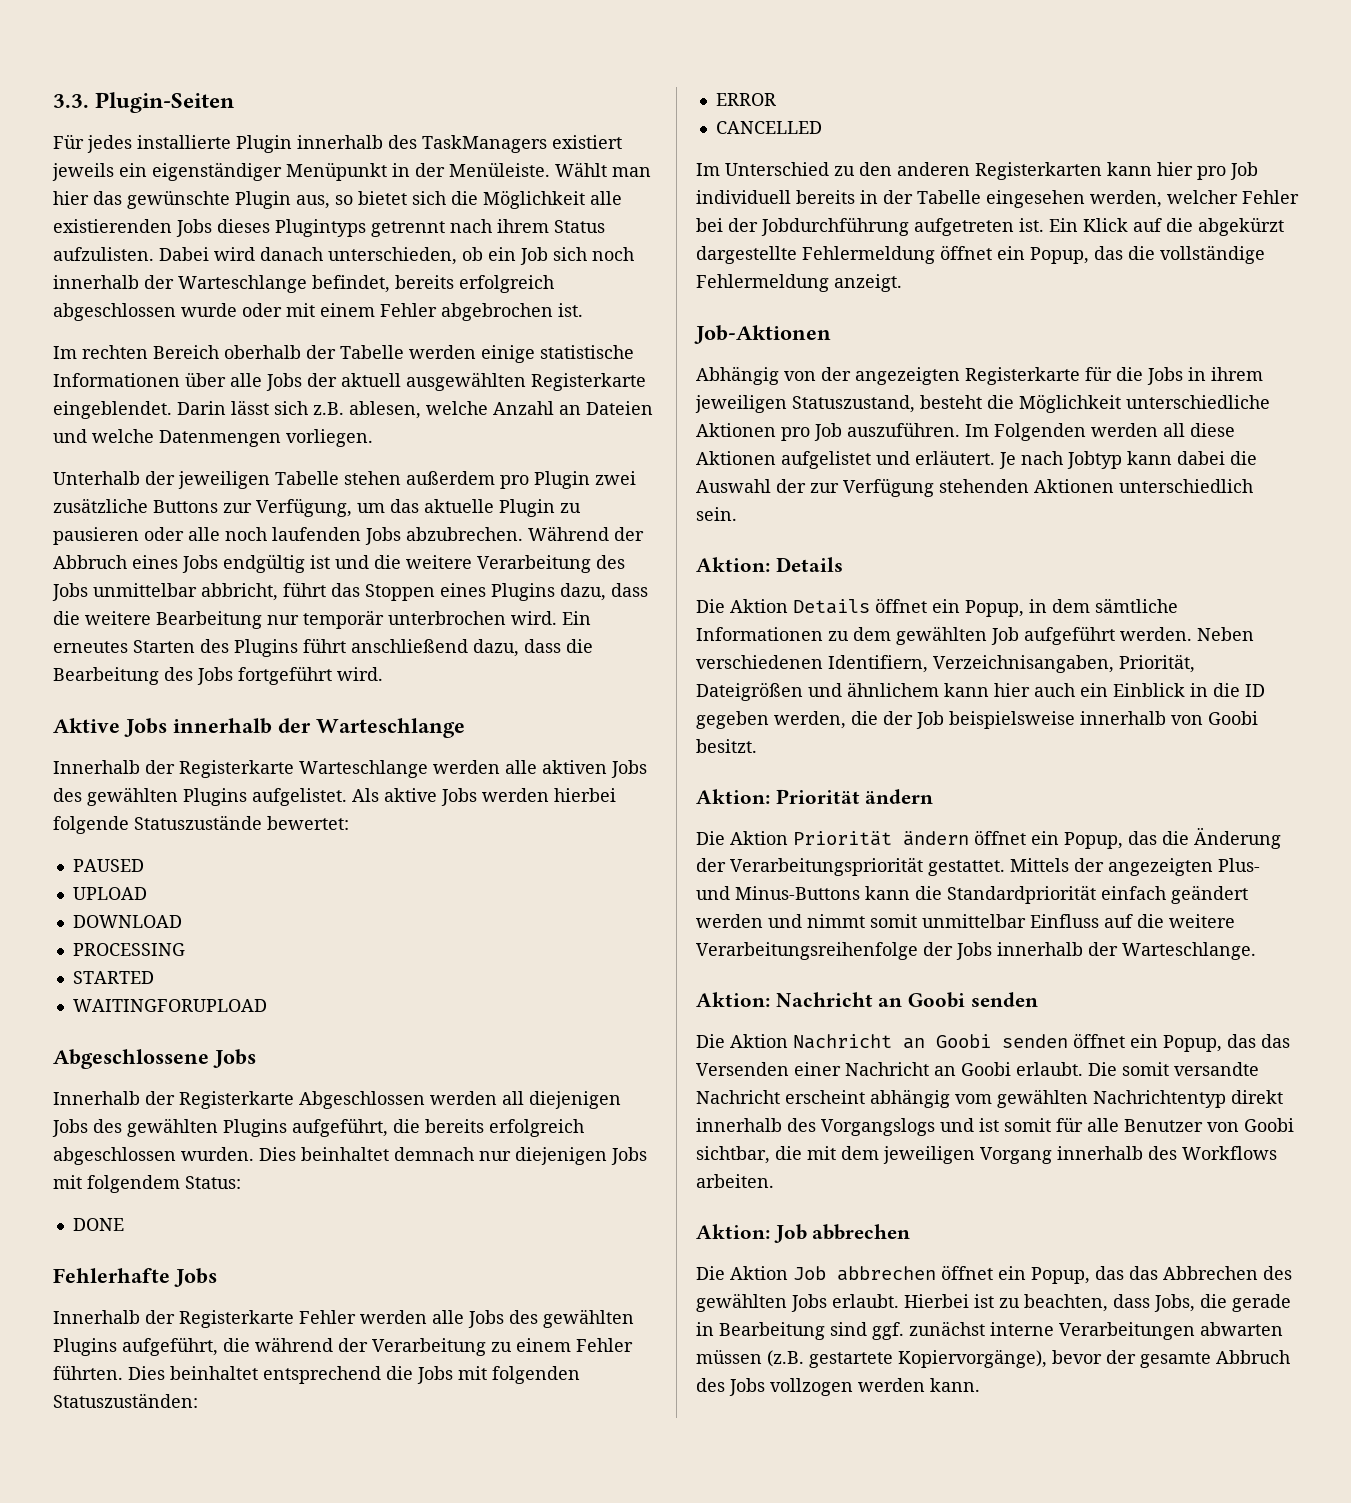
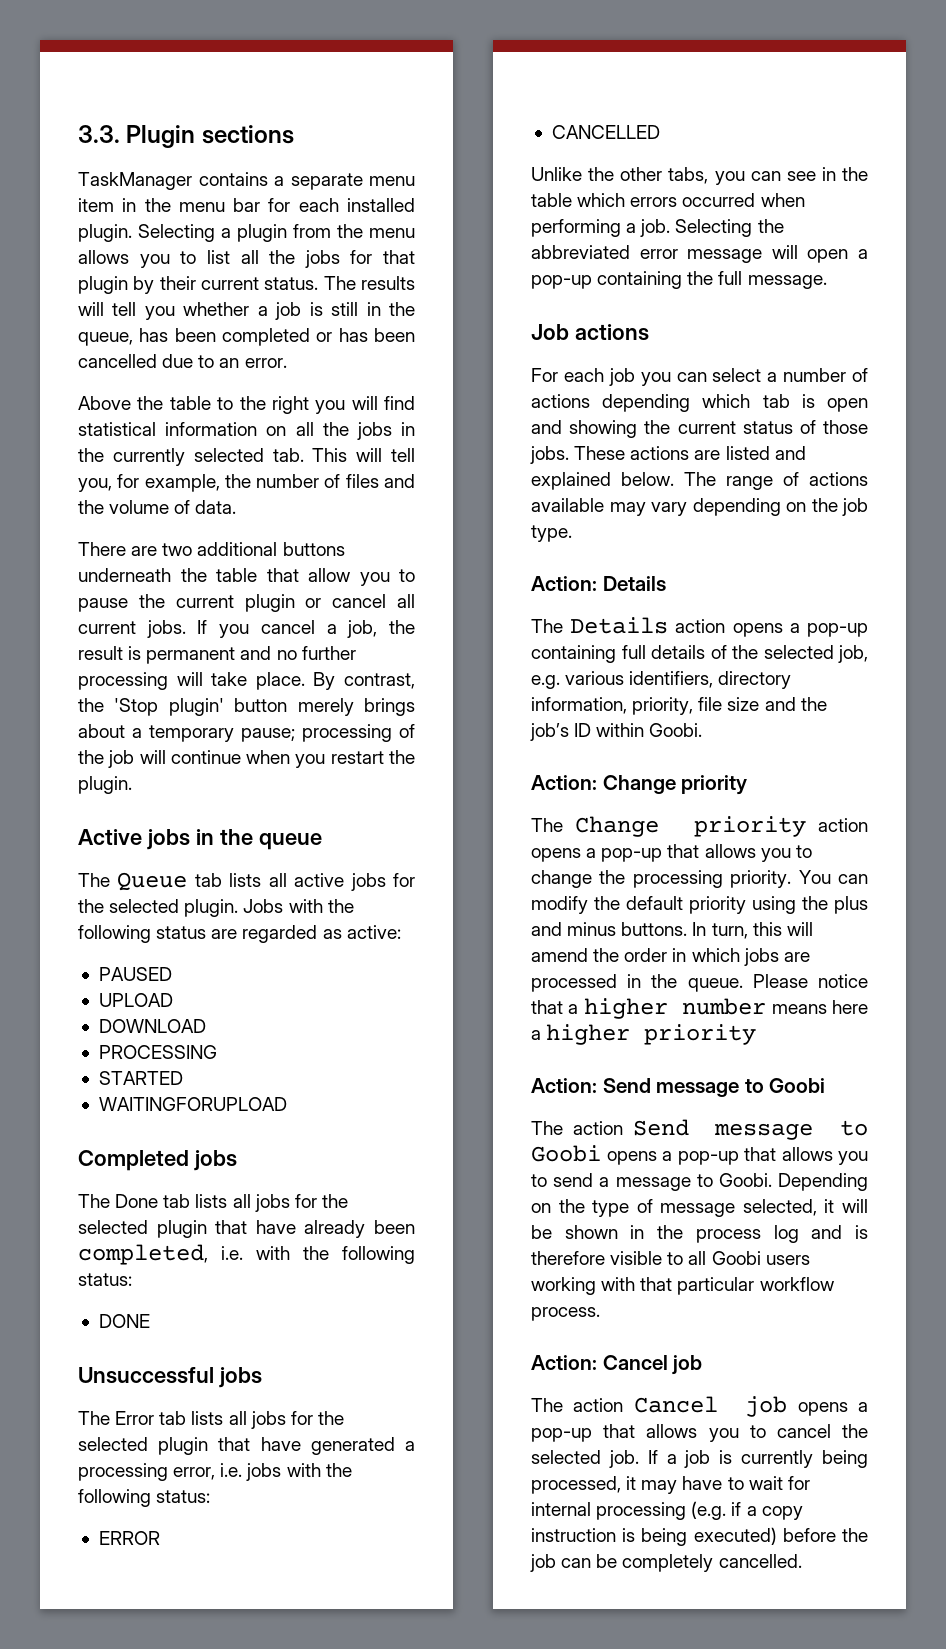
[95,92,235,113] [53,134,622,153] [52,162,651,181] [53,190,622,209] [53,219,605,237] [53,247,634,265] [53,275,554,293] [53,303,583,321] [53,345,634,363] [53,372,646,391] [53,400,653,419] [53,429,373,447] [53,471,636,489] [53,498,581,517] [53,526,644,545] [53,554,625,573] [52,582,648,601] [53,610,591,629] [53,638,593,657] [53,666,383,685] [53,718,465,738] [53,760,647,778] [53,787,616,806] [53,815,349,834] Plugin-Seiten // Für jedes installierte Plugin innerhalb des TaskManagers existiert jeweils ein eigenständiger Menüpunkt in der Menüleiste. Wählt man hier das gewünschte Plugin aus, so bietet sich die Möglichkeit alle existierenden Jobs dieses Plugintyps getrennt nach ihrem Status aufzulisten. Dabei wird danach unterschieden, ob ein Job sich noch innerhalb der Warteschlange befindet, bereits erfolgreich abgeschlossen wurde oder mit einem Fehler abgebrochen ist. // Im rechten Bereich oberhalb der Tabelle werden einige statistische Informationen über alle Jobs der aktuell ausgewählten Registerkarte eingeblendet. Darin lässt sich z.B. ablesen, welche Anzahl an Dateien und welche Datenmengen vorliegen. // Unterhalb der jeweiligen Tabelle stehen außerdem pro Plugin zwei zusätzliche Buttons zur Verfügung, um das aktuelle Plugin zu pausieren oder alle noch laufenden Jobs abzubrechen. Während der Abbruch eines Jobs endgültig ist und die weitere Verarbeitung des Jobs unmittelbar abbricht, führt das Stoppen eines Plugins dazu, dass die weitere Bearbeitung nur temporär unterbrochen wird. Ein erneutes Starten des Plugins führt anschließend dazu, dass die Bearbeitung des Jobs fortgeführt wird. // Aktive Jobs innerhalb der Warteschlange // Innerhalb der Registerkarte Warteschlange werden alle aktiven Jobs des gewählten Plugins aufgelistet. Als aktive Jobs werden hierbei folgende Statuszustände bewertet: -> [126,125,294,148] [78,172,415,190] [78,198,415,212] [78,224,415,242] [78,250,415,268] [78,276,415,294] [78,302,416,320] [78,328,415,346] [78,354,287,368] [78,396,415,414] [78,422,415,440] [78,448,415,466] [78,474,415,492] [78,500,237,514] [78,542,345,556] [78,568,415,586] [78,594,415,612] [78,620,415,638] [78,646,356,664] [78,672,415,690] [78,698,415,716] [78,724,415,742] [78,750,415,768] [78,776,132,794] [78,829,322,850] [78,872,415,891] [78,899,354,917] [78,925,401,943] Plugin sections // TaskManager contains a separate menu item in the menu bar for each installed plugin. Selecting a plugin from the menu allows you to list all the jobs for that plugin by their current status. The results will tell you whether a job is still in the queue, has been completed or has been cancelled due to an error. // Above the table to the right you will find statistical information on all the jobs in the currently selected tab. This will tell you, for example, the number of files and the volume of data. // There are two additional buttons underneath the table that allow you to pause the current plugin or cancel all current jobs. If you cancel a job, the result is permanent and no further processing will take place. By contrast, the 'Stop plugin' button merely brings about a temporary pause; processing of the job will continue when you restart the plugin. // Active jobs in the queue // The Queue tab lists all active jobs for the selected plugin. Jobs with the following status are regarded as active:
[53,1049,256,1069] [53,1091,621,1109] [52,1118,584,1137] [53,1147,647,1165] [53,1175,241,1193] [72,1218,124,1231] [53,1268,217,1287] [53,1309,634,1328] [53,1337,633,1356] [53,1365,580,1384] [53,1393,198,1408] [715,93,776,106] [715,121,822,134] [696,162,1258,180] [696,190,1299,208] [696,217,1284,236] [696,245,1265,264] [696,274,902,292] [694,325,831,344] [696,366,1263,385] [695,394,1270,413] [696,422,1235,441] [696,450,1257,469] [696,478,1253,497] [696,507,737,521] [696,557,843,572] [696,598,1178,617] [696,626,1254,645] [696,654,1195,673] [696,682,1265,701] [696,711,1258,729] [696,739,757,753] [696,789,934,804] [696,827,1281,849] [696,857,1260,876] [696,885,1248,904] [696,914,1235,928] [696,942,1256,960] [696,992,1038,1008] [696,1033,1290,1052] [696,1062,1259,1076] [696,1089,1283,1108] [696,1117,1294,1136] [696,1146,1277,1164] [696,1174,774,1188] [696,1224,911,1243] [696,1265,1292,1284] [696,1293,1291,1312] [696,1321,1283,1340] [696,1349,1290,1368] [696,1378,980,1396] Abgeschlossene Jobs // Innerhalb der Registerkarte Abgeschlossen werden all diejenigen Jobs des gewählten Plugins aufgeführt, die bereits erfolgreich abgeschlossen wurden. Dies beinhaltet demnach nur diejenigen Jobs mit folgendem Status: // DONE // Fehlerhafte Jobs // Innerhalb der Registerkarte Fehler werden alle Jobs des gewählten Plugins aufgeführt, die während der Verarbeitung zu einem Fehler führten. Dies beinhaltet entsprechend die Jobs mit folgenden Statuszuständen: // ERROR // CANCELLED // Im Unterschied zu den anderen Registerkarten kann hier pro Job individuell bereits in der Tabelle eingesehen werden, welcher Fehler bei der Jobdurchführung aufgetreten ist. Ein Klick auf die abgekürzt dargestellte Fehlermeldung öffnet ein Popup, das die vollständige Fehlermeldung anzeigt. // Job-Aktionen // Abhängig von der angezeigten Registerkarte für die Jobs in ihrem jeweiligen Statuszustand, besteht die Möglichkeit unterschiedliche Aktionen pro Job auszuführen. Im Folgenden werden all diese Aktionen aufgelistet und erläutert. Je nach Jobtyp kann dabei die Auswahl der zur Verfügung stehenden Aktionen unterschiedlich sein. // Aktion: Details // Die Aktion Details öffnet ein Popup, in dem sämtliche Informationen zu dem gewählten Job aufgeführt werden. Neben verschiedenen Identifiern, Verzeichnisangaben, Priorität, Dateigrößen und ähnlichem kann hier auch ein Einblick in die ID gegeben werden, die der Job beispielsweise innerhalb von Goobi besitzt. // Aktion: Priorität ändern // Die Aktion Priorität ändern öffnet ein Popup, das die Änderung der Verarbeitungspriorität gestattet. Mittels der angezeigten Plus- und Minus-Buttons kann die Standardpriorität einfach geändert werden und nimmt somit unmittelbar Einfluss auf die weitere Verarbeitungsreihenfolge der Jobs innerhalb der Warteschlange. // Aktion: Nachricht an Goobi senden // Die Aktion Nachricht an Goobi senden öffnet ein Popup, das das Versenden einer Nachricht an Goobi erlaubt. Die somit versandte Nachricht erscheint abhängig vom gewählten Nachrichtentyp direkt innerhalb des Vorgangslogs und ist somit für alle Benutzer von Goobi sichtbar, die mit dem jeweiligen Vorgang innerhalb des Workflows arbeiten. // Aktion: Job abbrechen // Die Aktion Job abbrechen öffnet ein Popup, das das Abbrechen des gewählten Jobs erlaubt. Hierbei ist zu beachten, dass Jobs, die gerade in Bearbeitung sind ggf. zunächst interne Verarbeitungen abwarten müssen (z.B. gestartete Kopiervorgänge), bevor der gesamte Abbruch des Jobs vollzogen werden kann. -> [78,1150,237,1171] [78,1194,348,1212] [78,1220,415,1238] [78,1244,415,1265] [78,1273,132,1286] [98,1314,150,1328] [78,1367,262,1388] [78,1411,344,1429] [78,1437,416,1455] [78,1463,352,1481] [78,1489,211,1507] [98,1531,160,1545] [551,125,660,139] [531,167,868,185] [531,193,805,207] [531,219,784,237] [531,245,868,263] [531,271,827,289] [531,324,649,341] [531,368,868,386] [531,394,868,412] [531,420,868,438] [530,446,806,464] [531,472,868,490] [531,498,868,516] [531,525,572,542] [531,576,666,591] [531,617,868,637] [531,645,868,663] [531,671,792,689] [531,697,827,715] [530,723,703,741] [531,775,748,795] [531,816,868,837] [531,844,812,862] [531,870,868,888] [531,896,868,914] [531,922,813,939] [531,948,810,966] [531,974,868,992] [531,998,868,1019] [531,1024,757,1045] [531,1078,826,1097] [531,1119,868,1140] [531,1145,868,1165] [531,1173,868,1191] [531,1199,868,1217] [531,1225,868,1243] [531,1251,810,1265] [531,1277,834,1295] [531,1307,600,1321] [531,1355,703,1375] [531,1396,868,1417] [531,1424,868,1442] [531,1450,868,1468] [531,1476,810,1494] [531,1501,803,1520] [531,1527,868,1546] [530,1554,802,1572] Completed jobs // The Done tab lists all jobs for the selected plugin that have already been completed, i.e. with the following status: // DONE // Unsuccessful jobs // The Error tab lists all jobs for the selected plugin that have generated a processing error, i.e. jobs with the following status: // ERROR // CANCELLED // Unlike the other tabs, you can see in the table which errors occurred when performing a job. Selecting the abbreviated error message will open a pop-up containing the full message. // Job actions // For each job you can select a number of actions depending which tab is open and showing the current status of those jobs. These actions are listed and explained below. The range of actions available may vary depending on the job type. // Action: Details // The Details action opens a pop-up containing full details of the selected job, e.g. various identifiers, directory information, priority, file size and the job’s ID within Goobi. // Action: Change priority // The Change priority action opens a pop-up that allows you to change the processing priority. You can modify the default priority using the plus and minus buttons. In turn, this will amend the order in which jobs are processed in the queue. Please notice that a higher number means here a higher priority // Action: Send message to Goobi // The action Send message to Goobi opens a pop-up that allows you to send a message to Goobi. Depending on the type of message selected, it will be shown in the process log and is therefore visible to all Goobi users working with that particular workflow process. // Action: Cancel job // The action Cancel job opens a pop-up that allows you to cancel the selected job. If a job is currently being processed, it may have to wait for internal processing (e.g. if a copy instruction is being executed) before the job can be completely cancelled.

